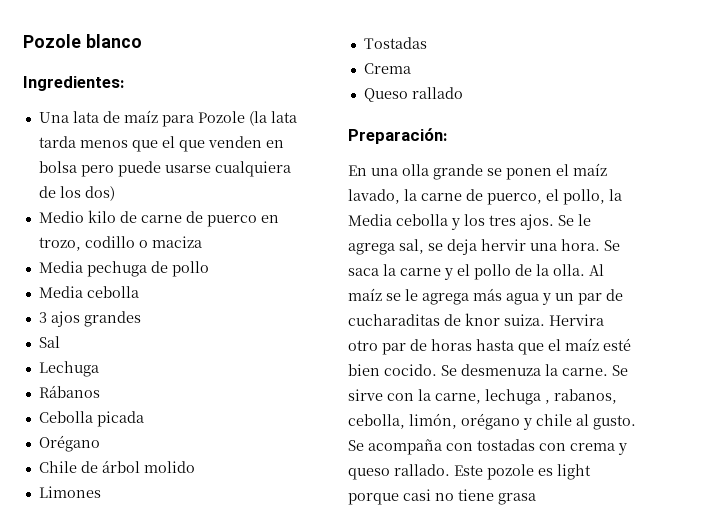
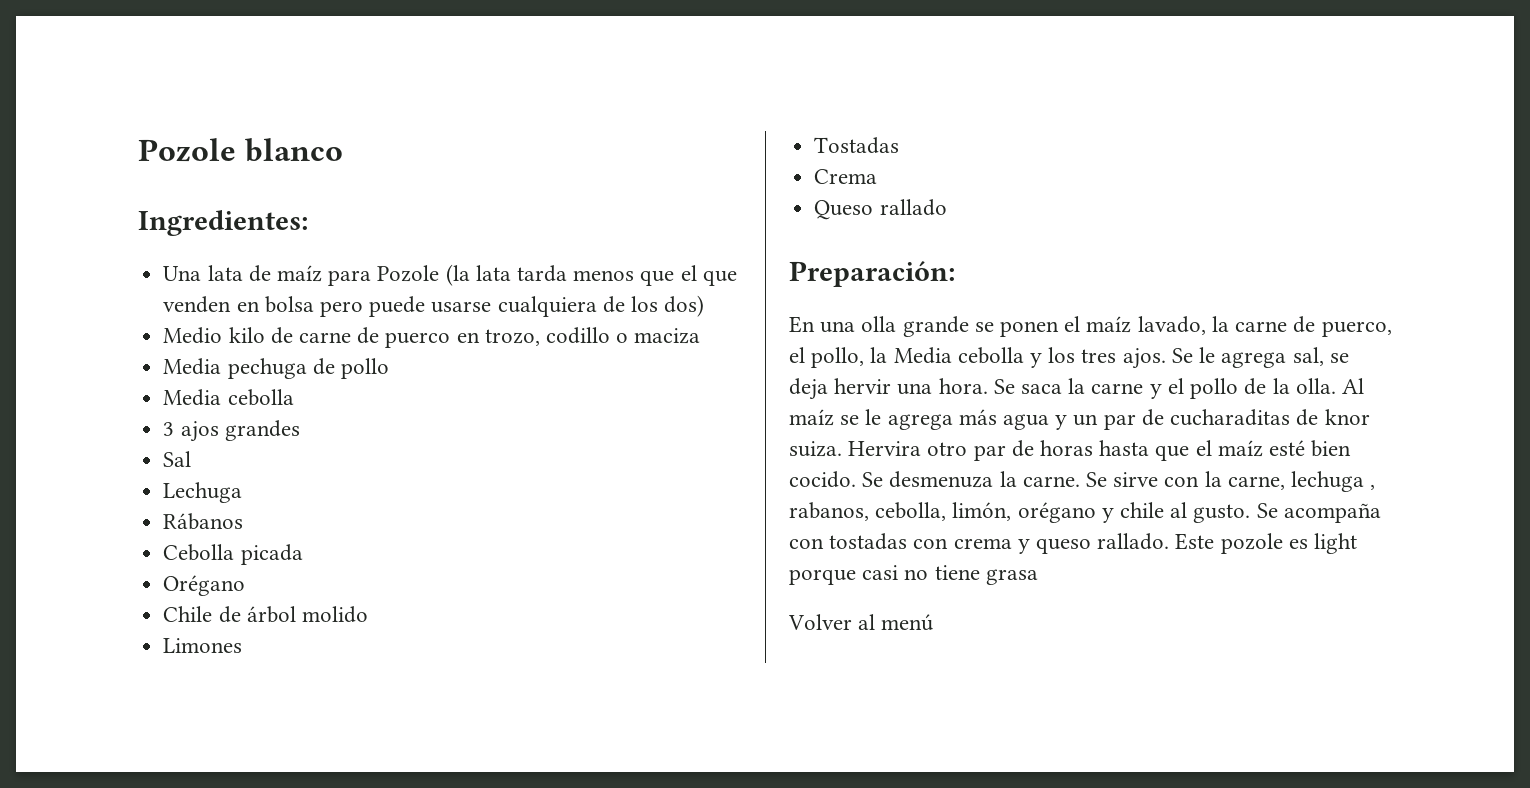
(536, 499) none -> [788,614,934,631] // Volver al menú

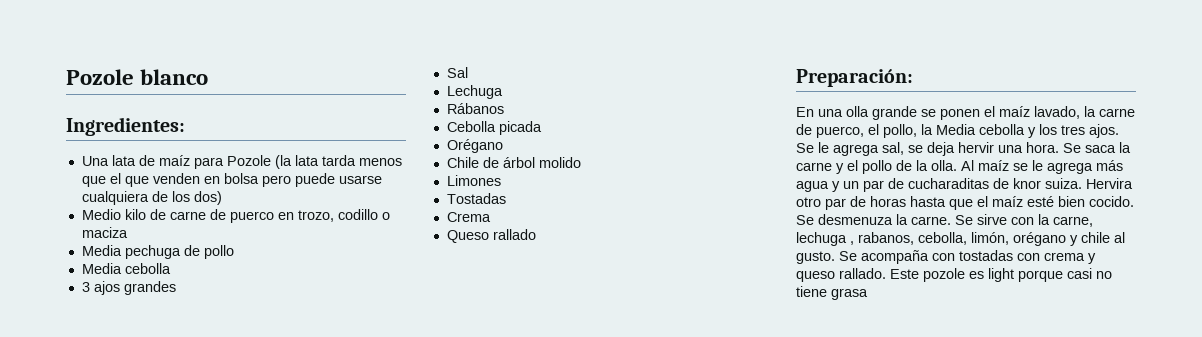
[788,614,934,631] // Volver al menú -> (868, 294) none

